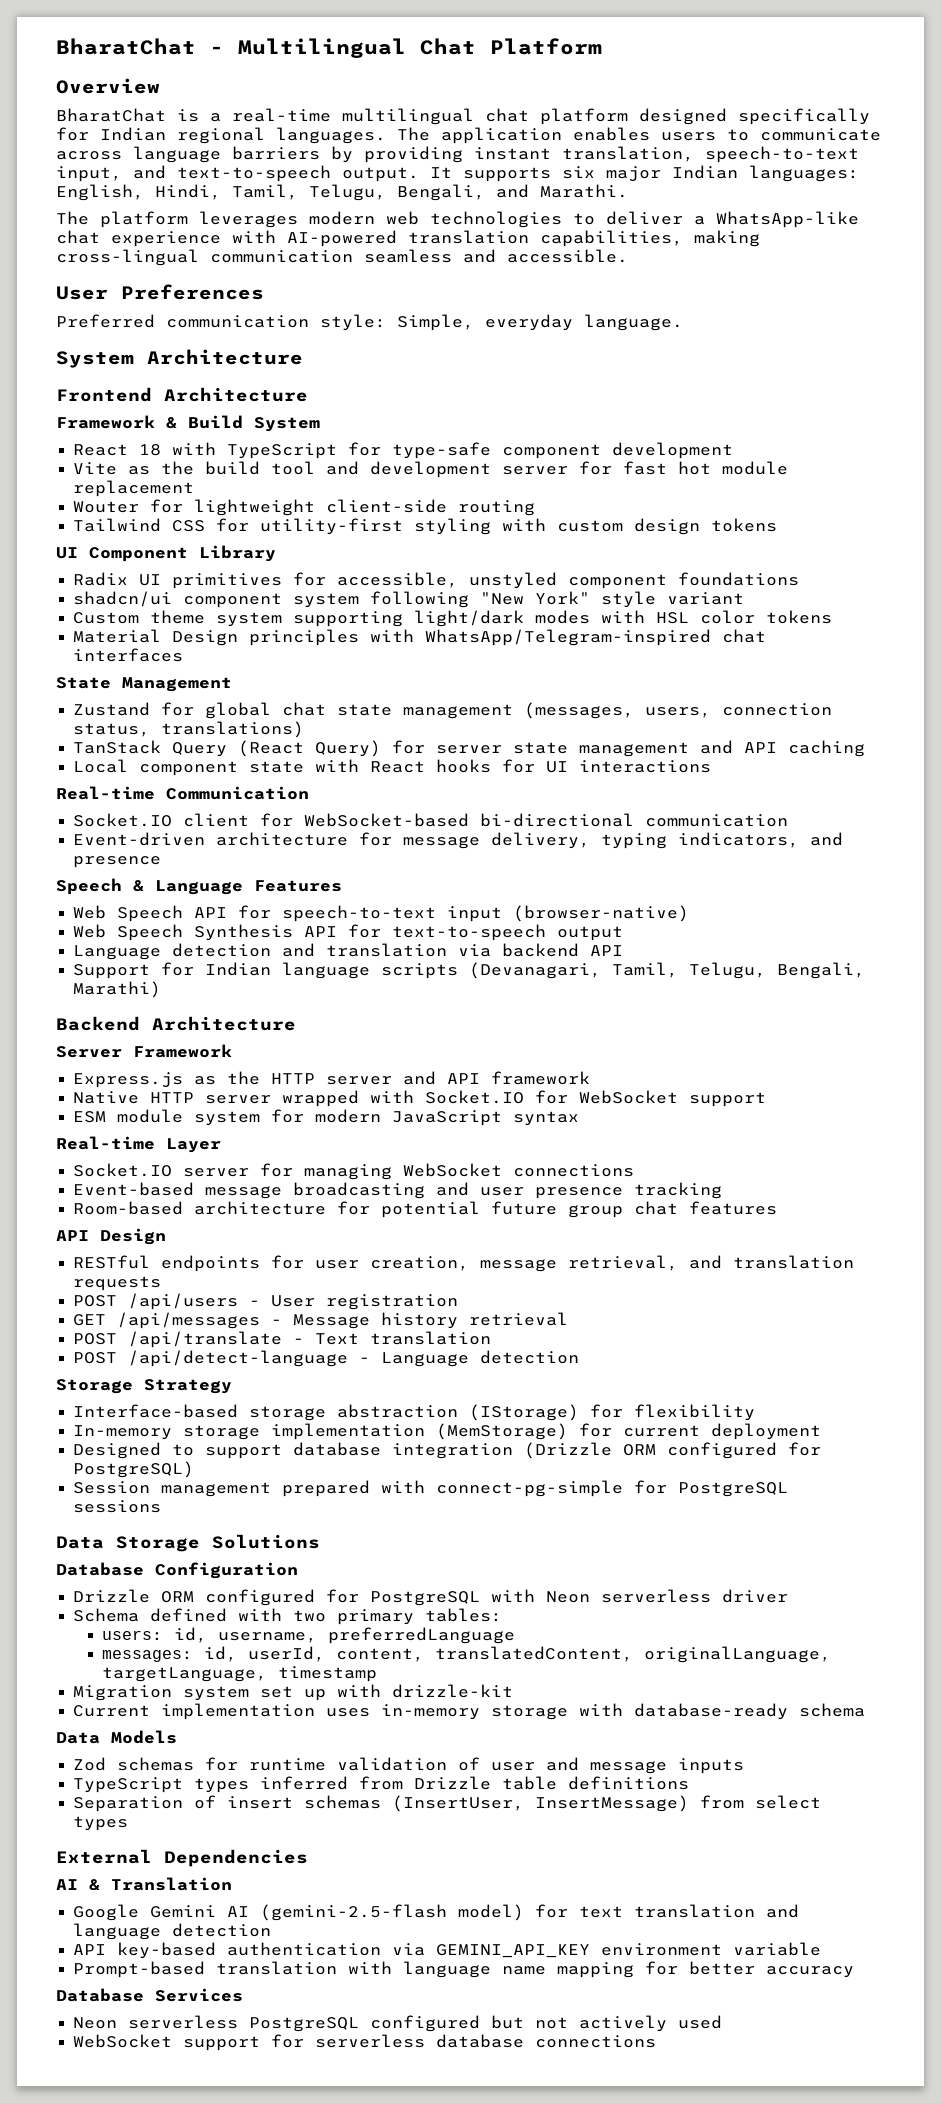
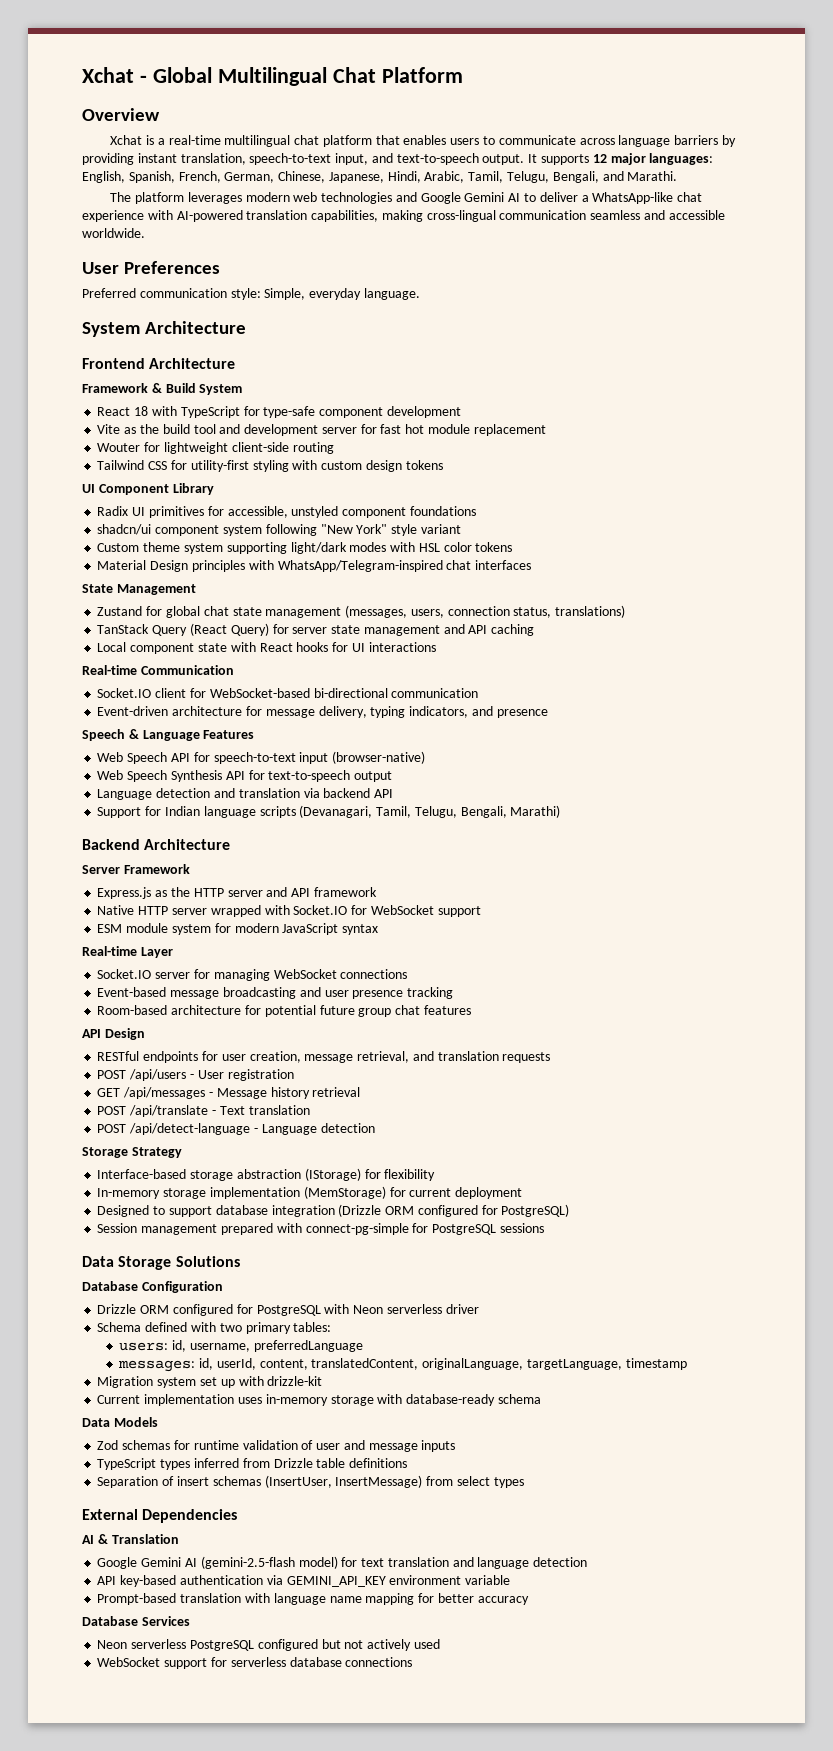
[56,38,224,55] BharatChat - -> [82,67,212,83] Xchat - Global
[56,108,166,122] BharatChat -> [110,135,143,145] Xchat
[639,108,870,125] [56,127,562,144] designed specifically for Indian regional languages. The application -> [375,135,400,145] that
[562,165,859,182] [56,184,221,201] six major Indian languages: English, Hindi, -> [592,153,714,165] [82,171,465,183] 12 major languages: English, Spanish, French, German, Chinese, Japanese, Hindi, Arabic,
(562, 219) none -> [395,192,521,204] and Google Gemini AI
[507,249,628,263] accessible. -> [668,210,725,220] [82,228,145,238] accessible worldwide.

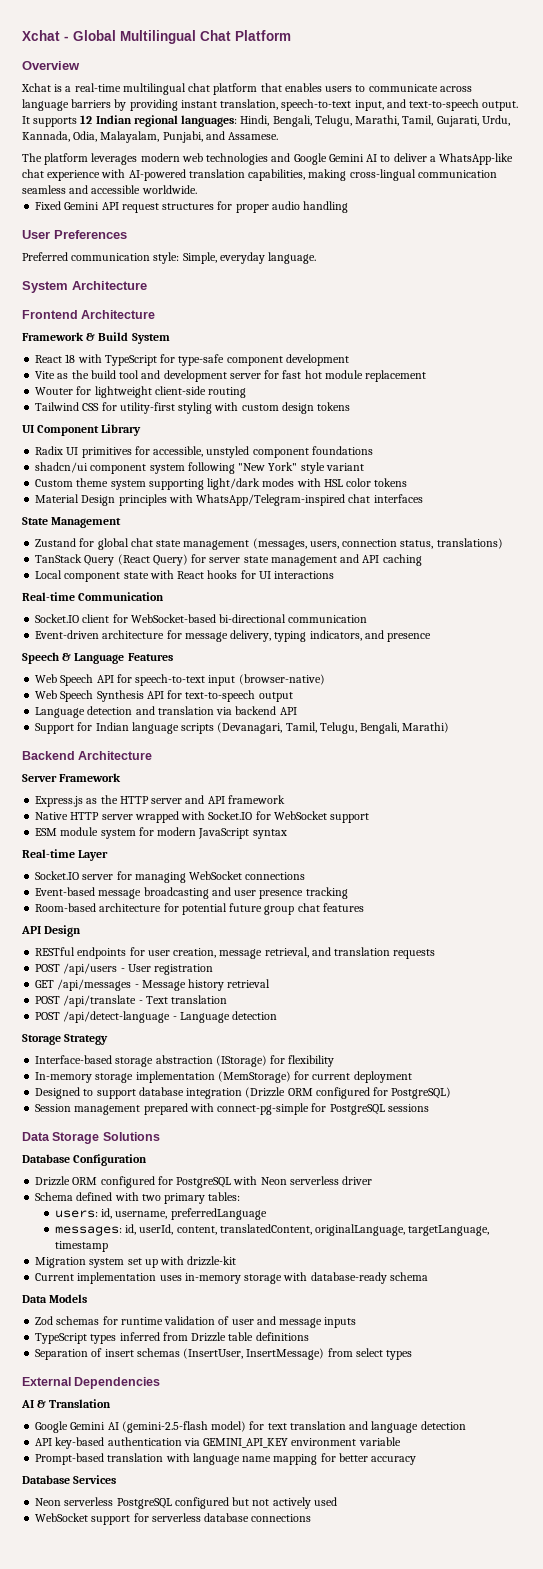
[610,153,714,165] [82,171,678,183] major languages: English, Spanish, French, German, Chinese, Japanese, Hindi, Arabic, Tamil, Telugu, Bengali, and Marathi. -> [95,115,510,127] [22,131,279,143] Indian regional languages: Hindi, Bengali, Telugu, Marathi, Tamil, Gujarati, Urdu, Kannada, Odia, Malayalam, Punjabi, and Assamese.
(145, 233) none -> [35,201,349,213] // Fixed Gemini API request structures for proper audio handling

